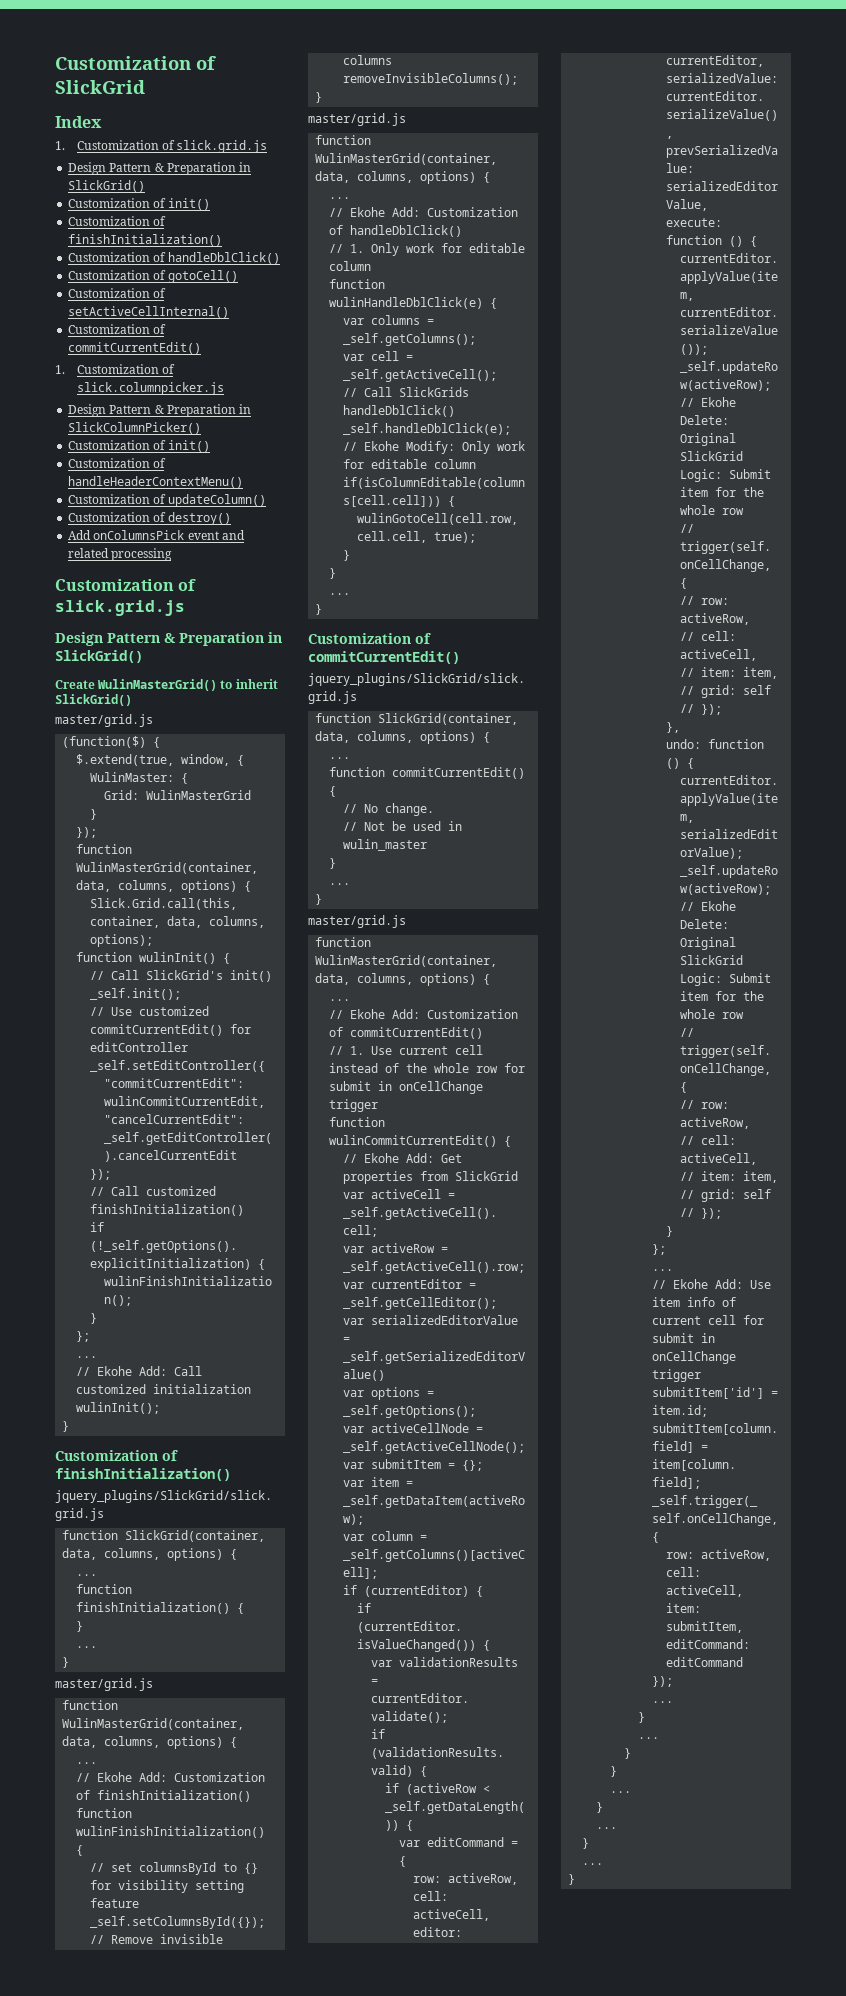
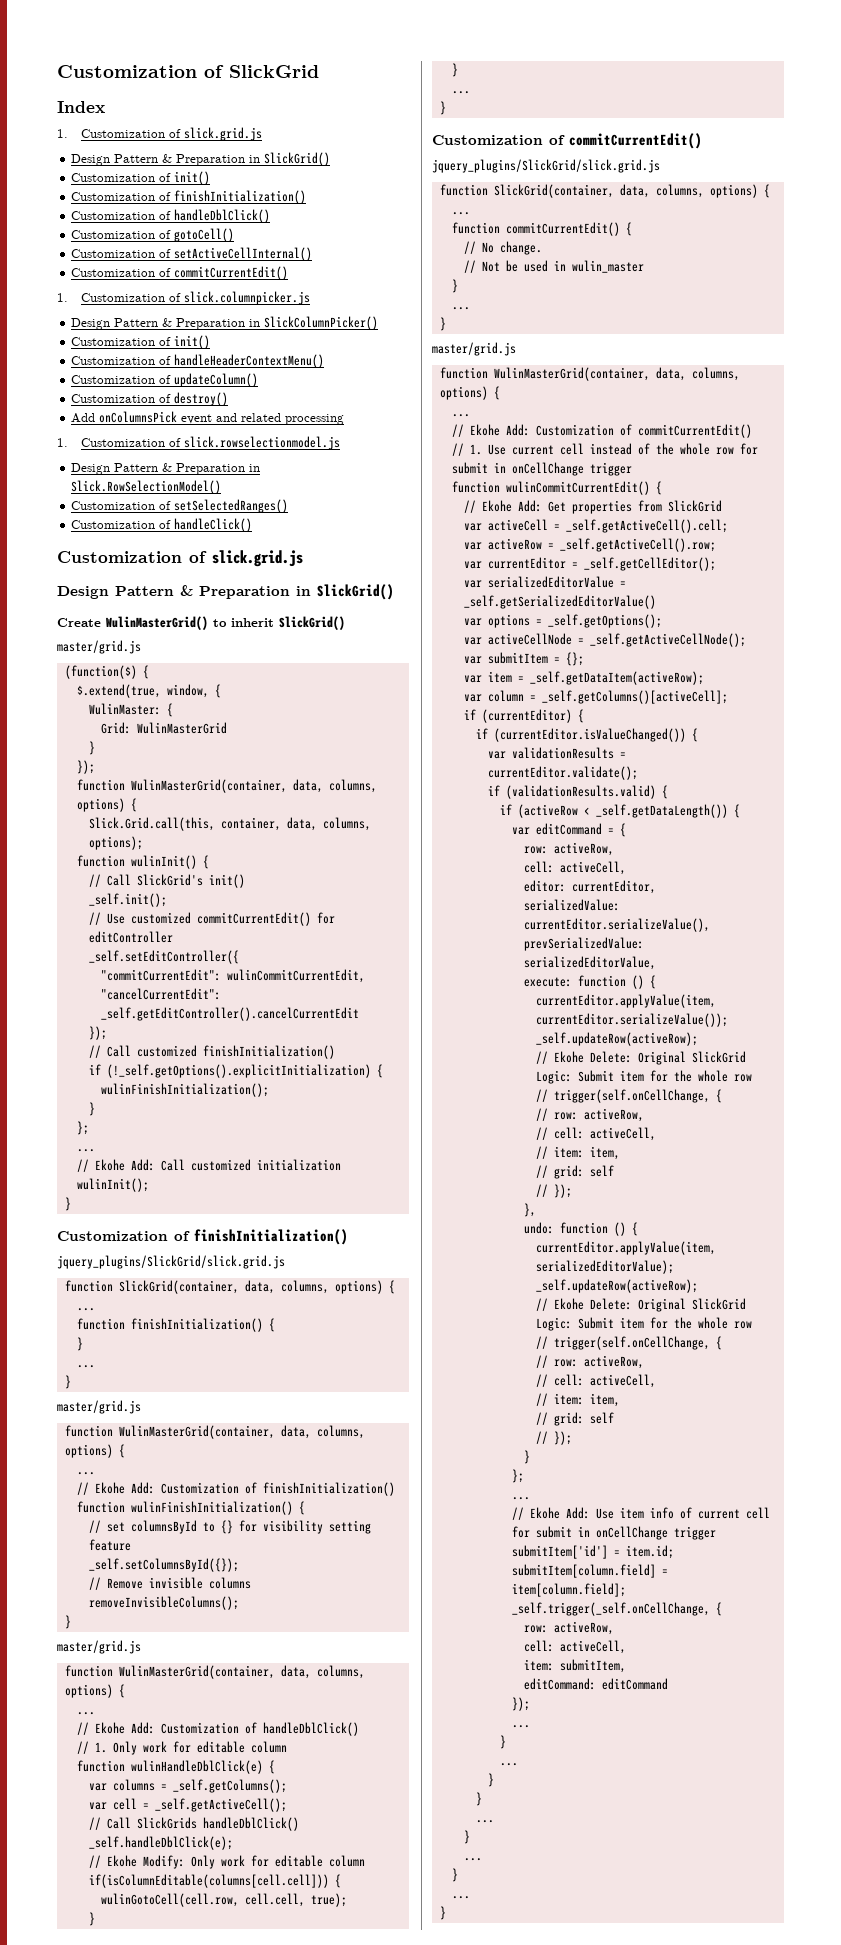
(173, 554) none -> [57,436,341,450] [71,463,261,475] [71,480,222,494] [71,499,289,513] [71,518,253,532] // 1. Customization of slick.rowselectionmodel.js // Design Pattern & Preparation in Slick.RowSelectionModel() // Customization of setSelectedRanges() // Customization of handleClick()

